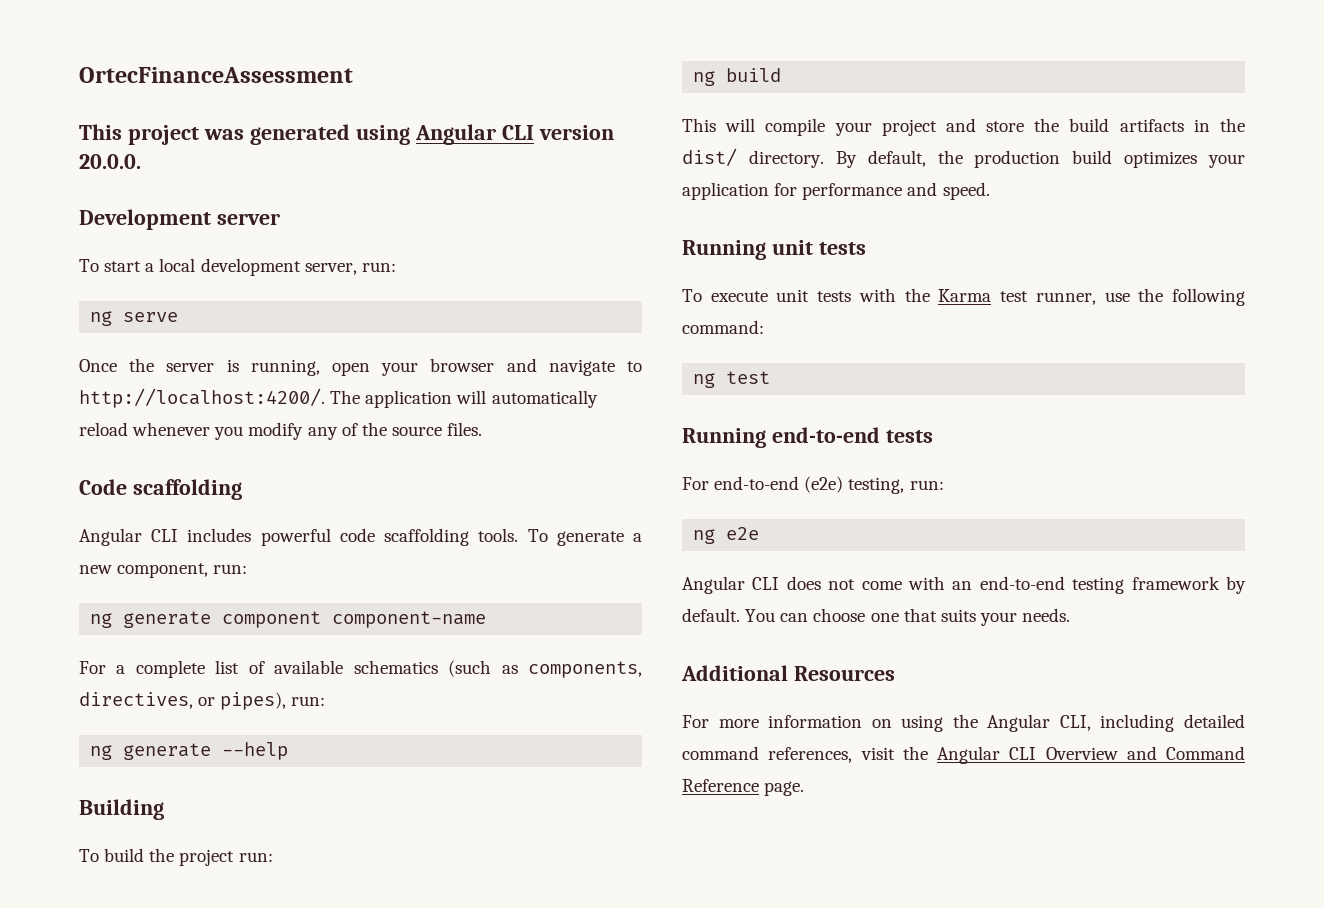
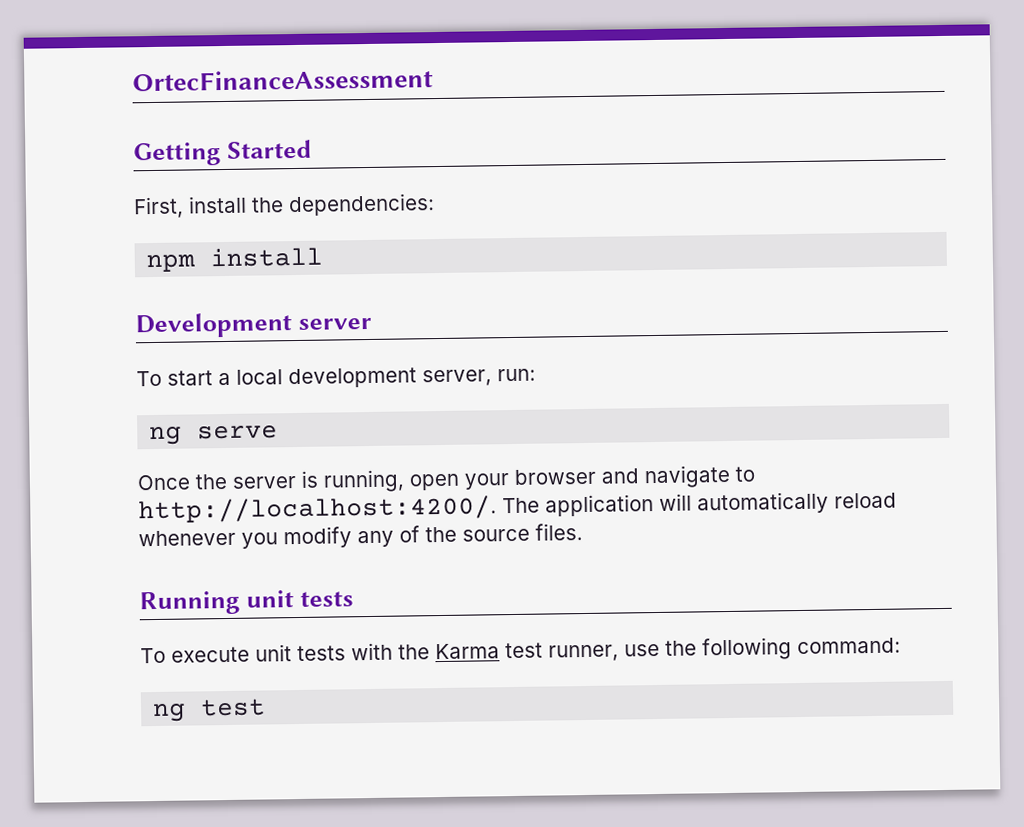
[79,124,614,145] [79,154,141,169] This project was generated using Angular CLI version 20.0.0. -> [133,139,312,167] [133,193,435,219] [146,246,324,273] Getting Started // First, install the dependencies: // npm install
[79,479,242,500] [79,528,642,546] [79,563,248,578] [90,611,487,628] [79,660,643,678] [79,692,326,710] [90,742,289,760] [79,799,164,820] [79,848,273,866] [693,68,782,86] [682,118,1245,136] [682,148,1245,168] [682,182,990,200] // Code scaffolding // Angular CLI includes powerful code scaffolding tools. To generate a new component, run: // ng generate component component-name // For a complete list of available schematics (such as components, directives, or pipes), run: // ng generate --help // Building // To build the project run: // ng build // This will compile your project and store the build artifacts in the dist/ directory. By default, the production build optimizes your application for performance and speed. -> (583, 532) none
[682,427,933,448] [682,476,944,494] [693,527,760,544] [682,576,1246,594] [682,608,1071,626] [681,665,895,681] [682,714,1245,732] [682,746,1245,764] [682,779,805,796] // Running end-to-end tests // For end-to-end (e2e) testing, run: // ng e2e // Angular CLI does not come with an end-to-end testing framework by default. You can choose one that suits your needs. // Additional Resources // For more information on using the Angular CLI, including detailed command references, visit the Angular CLI Overview and Command Reference page. -> (267, 707) none

